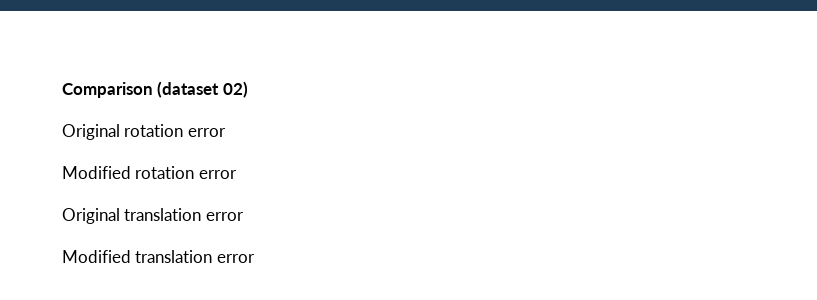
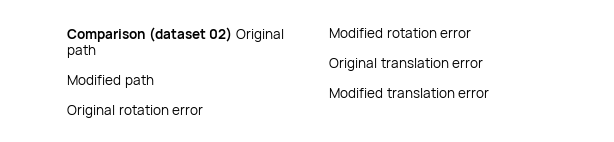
(248, 89) none -> [235,29,284,42] [67,45,96,58] [67,75,154,88] Original path // Modified path

